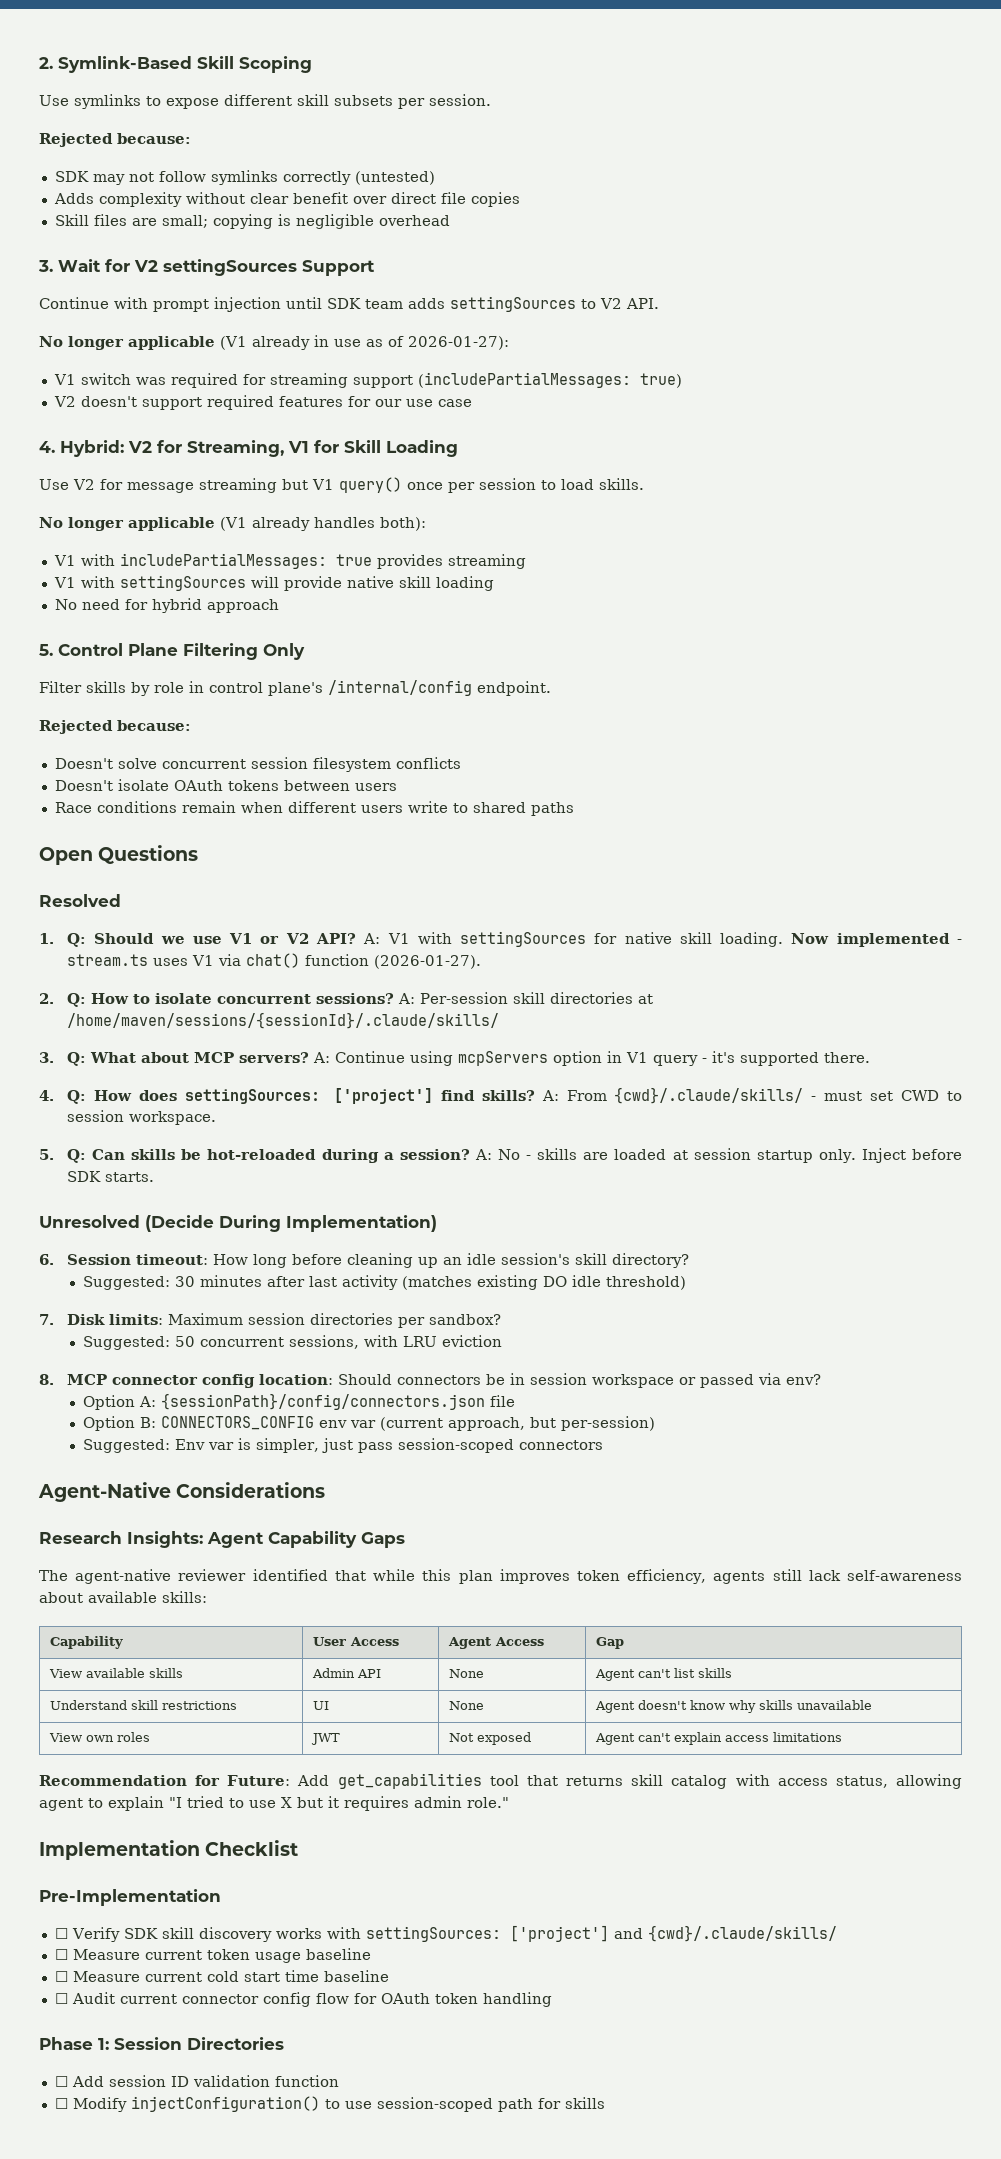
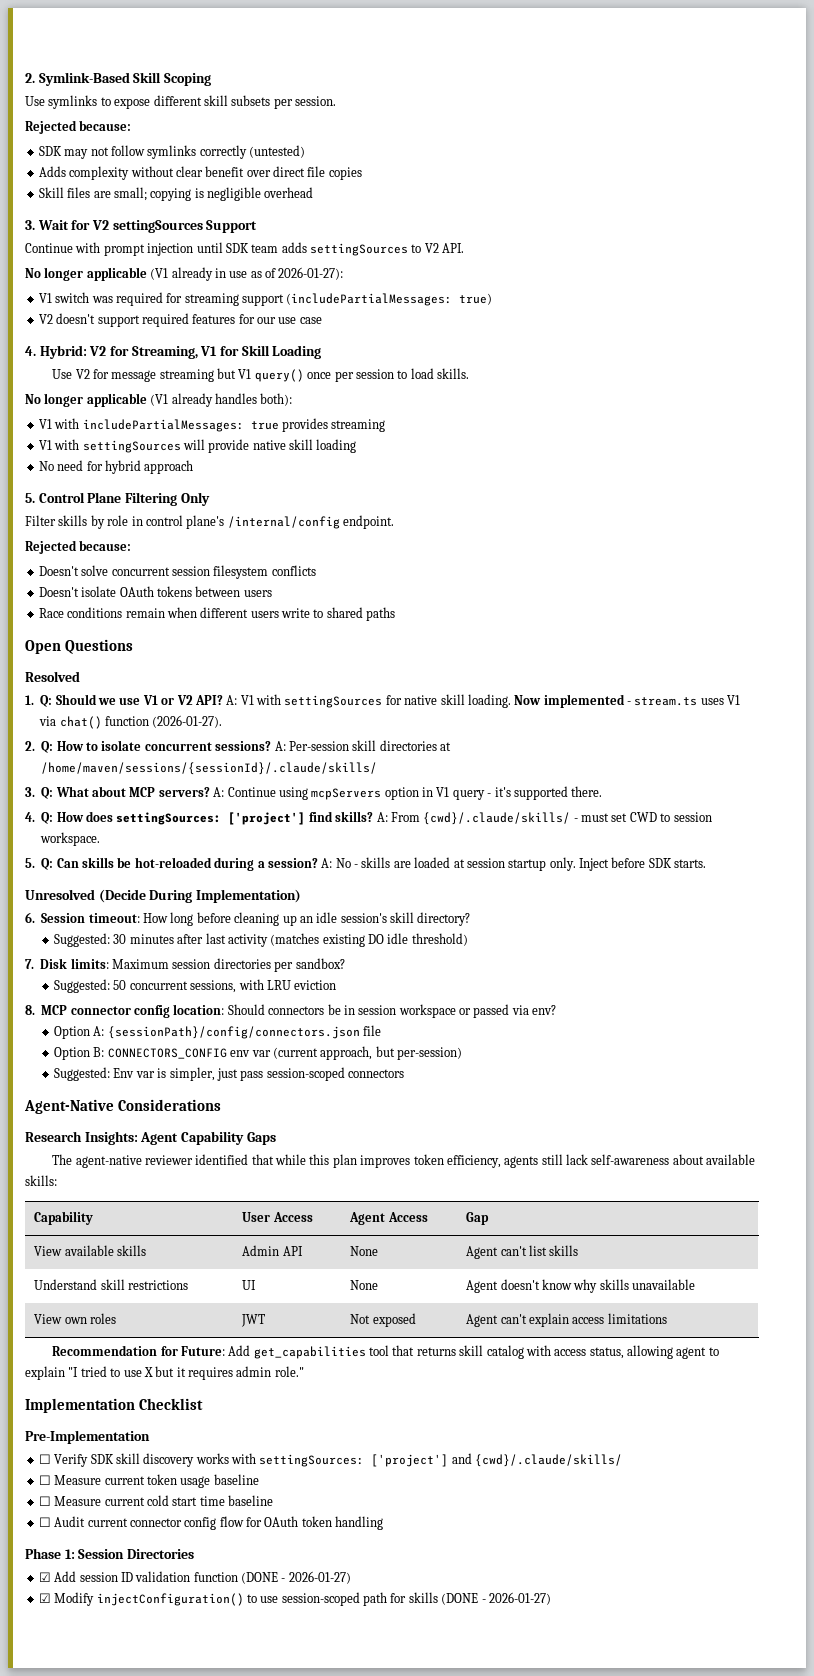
[54,2076,68,2087] ☐ -> [38,1572,51,1582] ☑
[54,2098,68,2109] // ☐ -> [241,1571,351,1584] [38,1593,51,1603] (DONE - 2026-01-27) // ☑
(605, 2103) none -> [441,1592,551,1605] (DONE - 2026-01-27)

